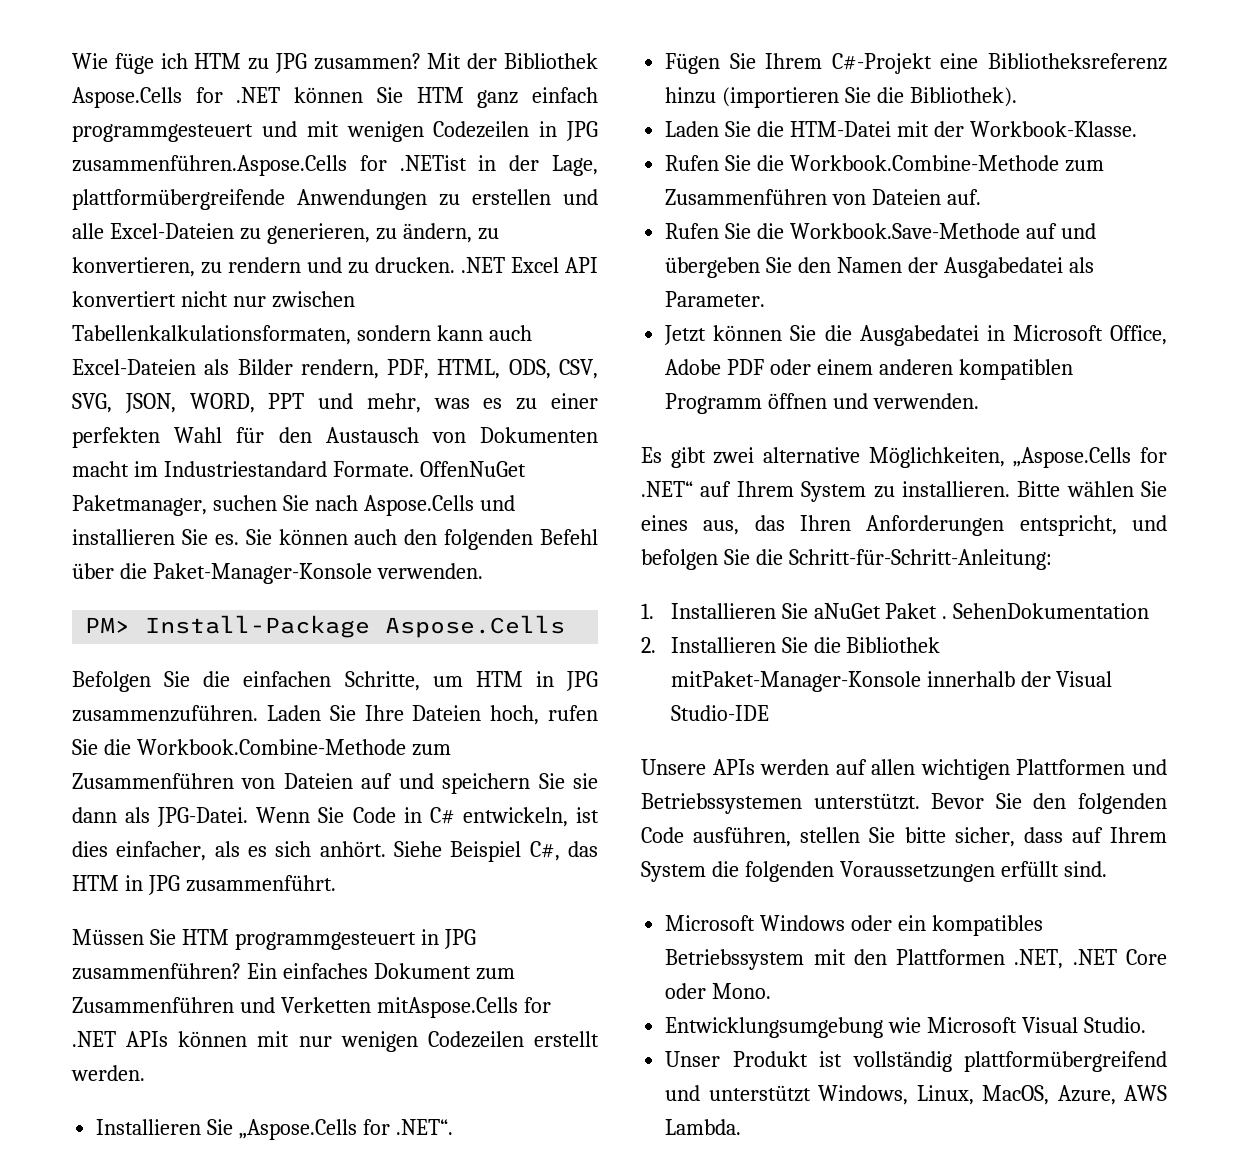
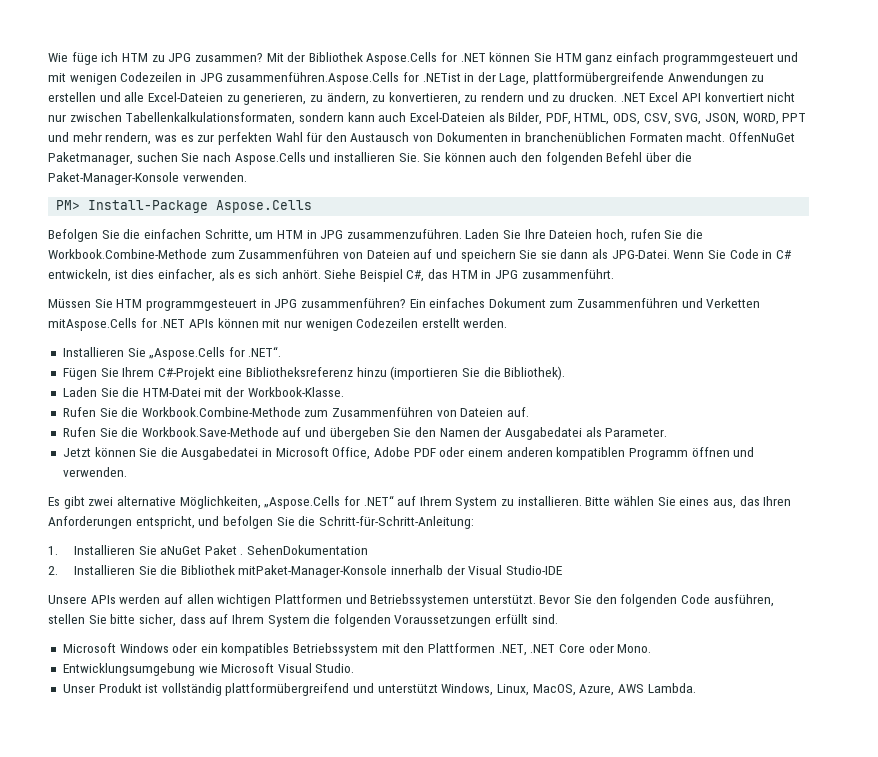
[237,359,379,379] Bilder rendern, -> [508,112,543,125] Bilder,
[366,393,598,413] mehr, was es zu einer -> [72,132,215,145] mehr rendern, was es zur
[72,461,414,477] macht im Industriestandard Formate. -> [511,132,726,142] in branchenüblichen Formaten macht.
[181,529,239,545] Sie es. -> [398,153,420,162] Sie.

